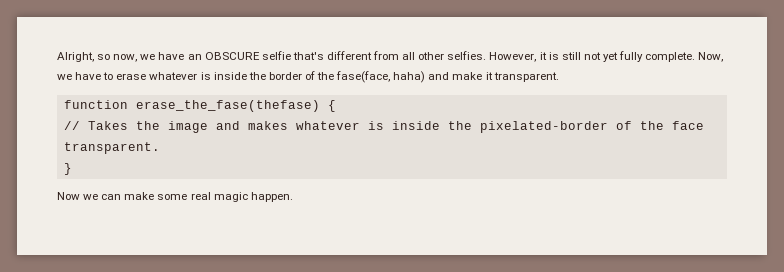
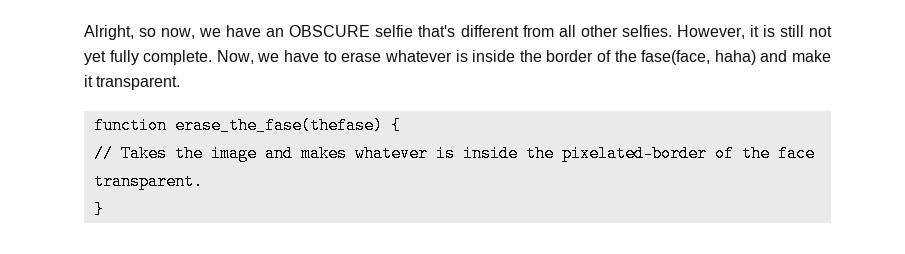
[57,192,293,202] // Now we can make some real magic happen. -> (104, 209) none

